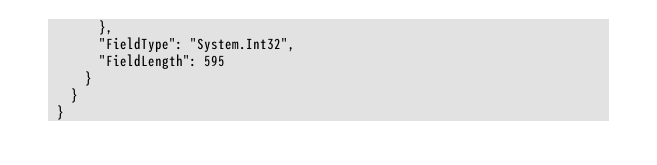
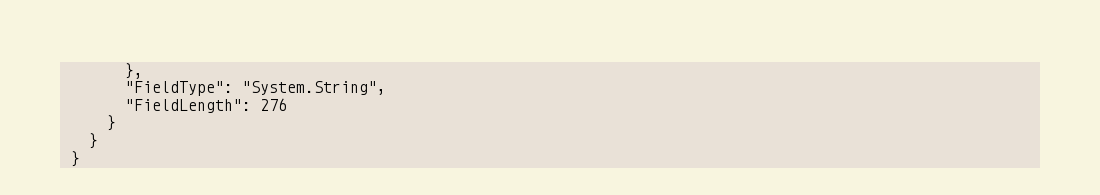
[189,38,295,52] "System.Int32", -> [241,81,386,95] "System.String",
[203,55,225,67] 595 -> [259,98,287,111] 276

